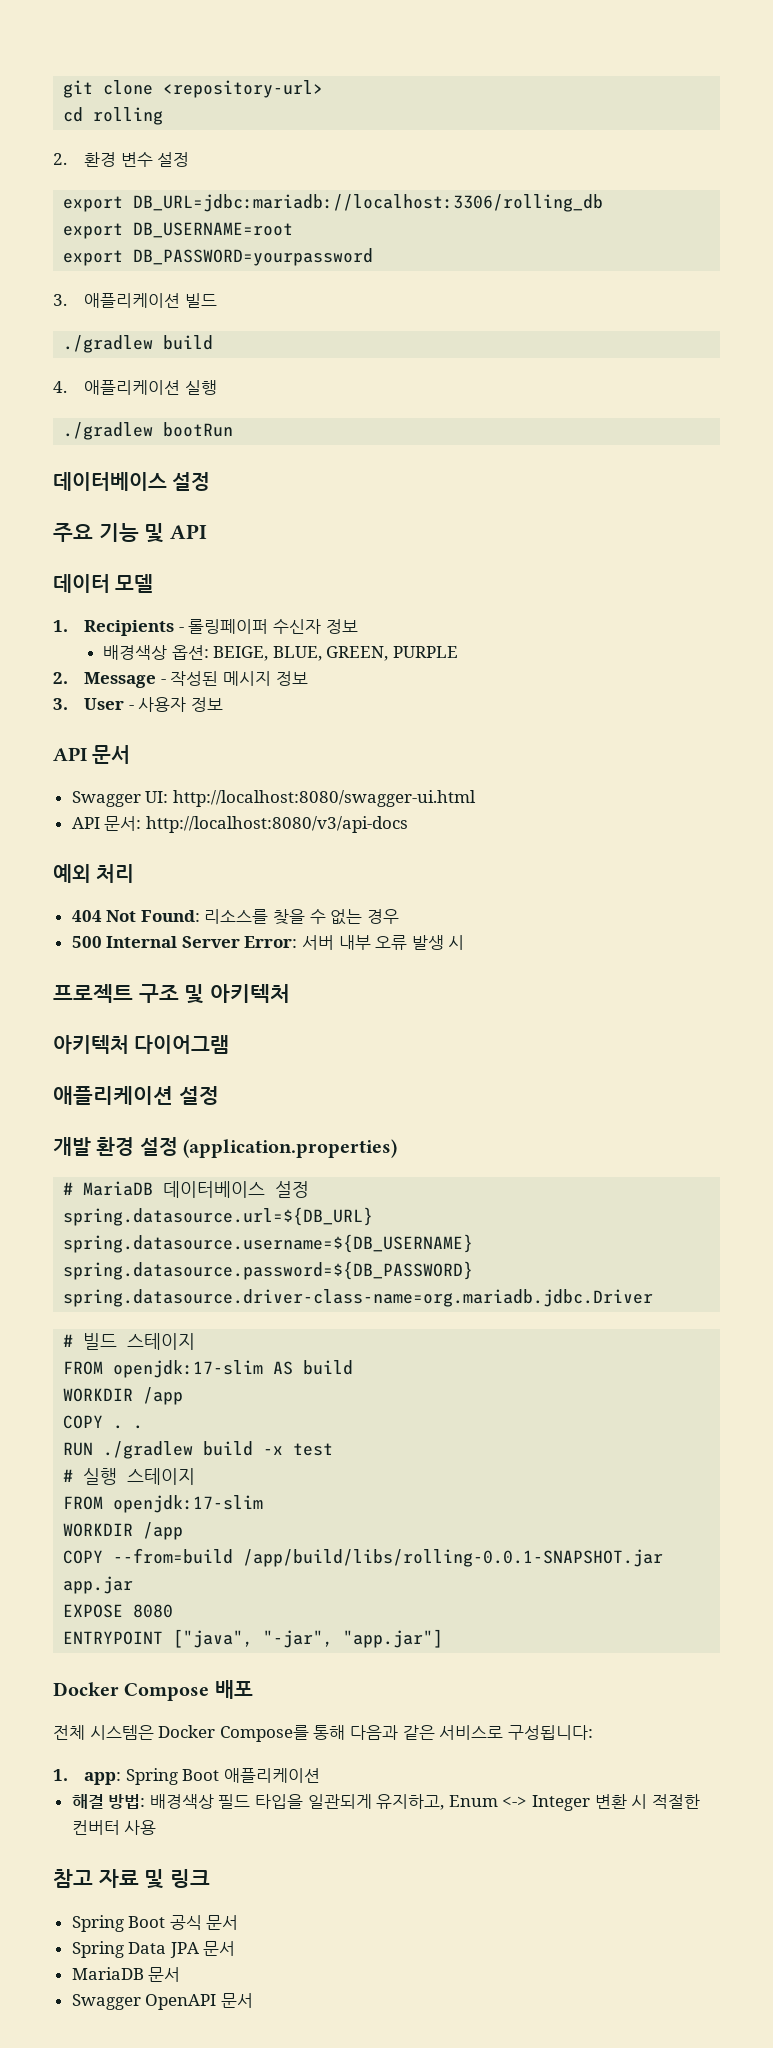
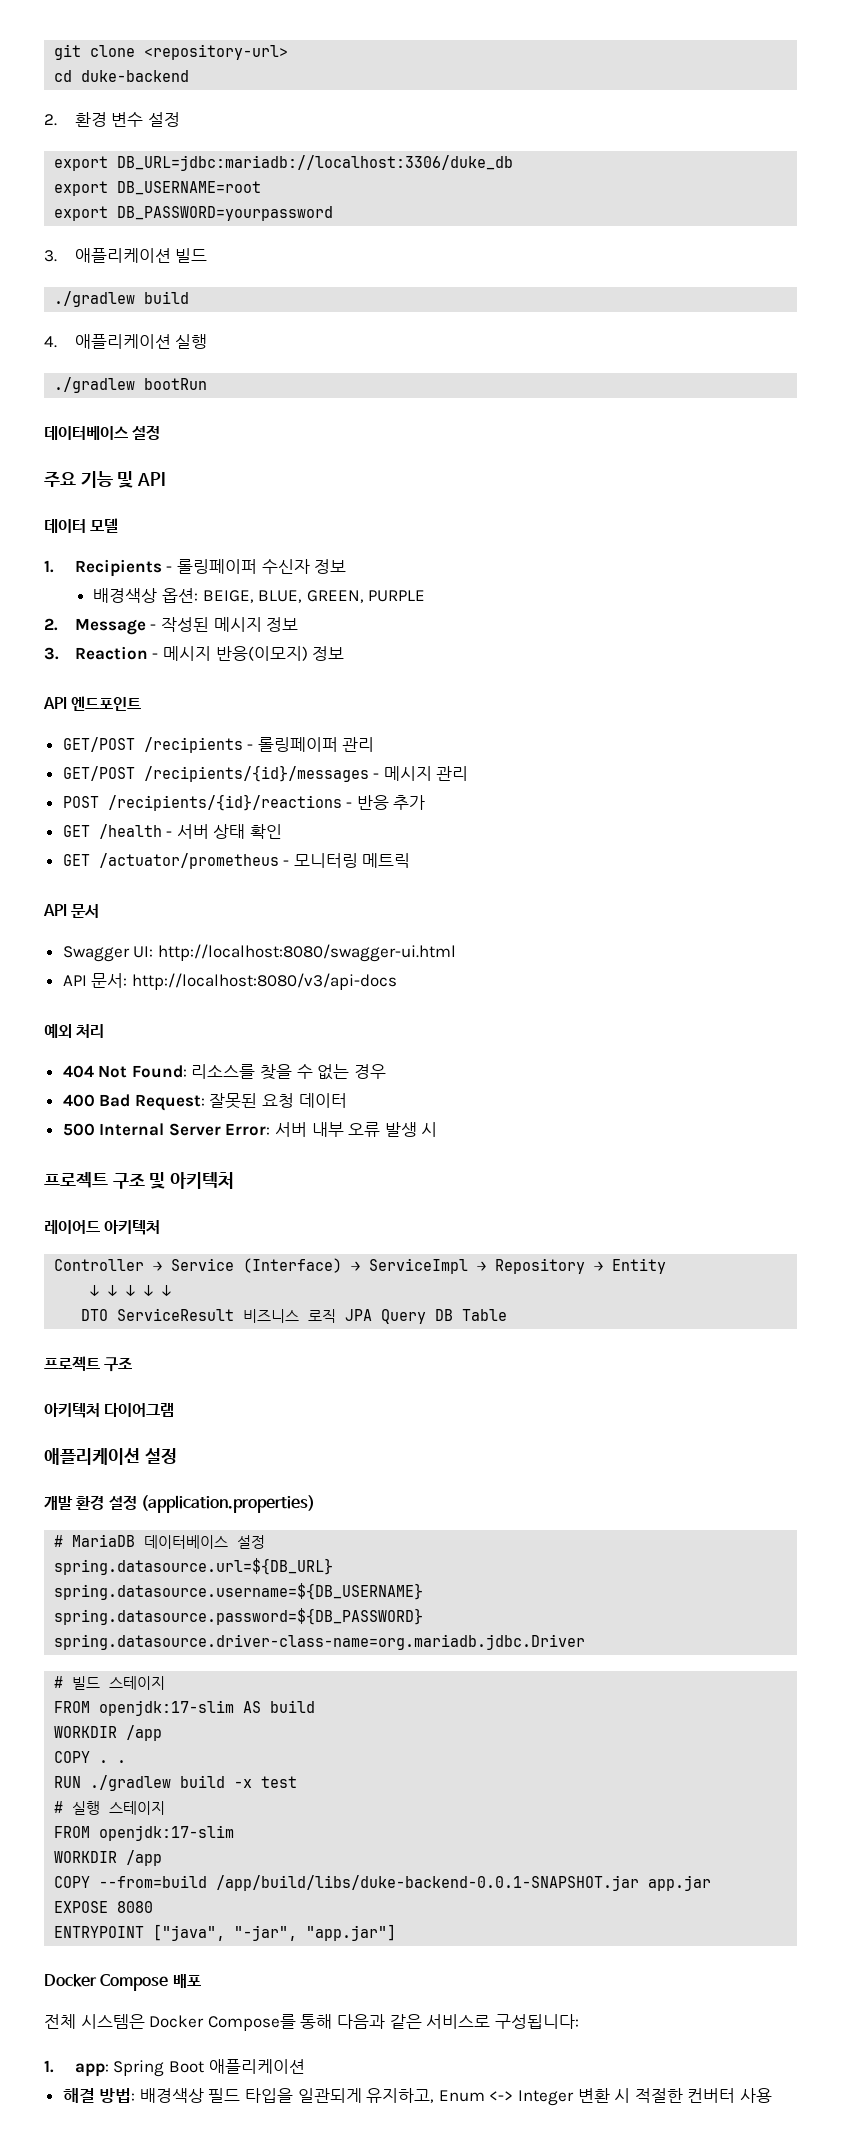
[93,107,164,125] rolling -> [81,70,190,82] duke-backend
[133,194,604,212] DB_URL=jdbc:mariadb://localhost:3306/rolling_db -> [117,155,514,171] DB_URL=jdbc:mariadb://localhost:3306/duke_db
[84,697,224,712] User - 사용자 정보 -> [74,646,345,661] [43,696,142,711] [62,737,375,753] [62,765,469,782] [62,794,426,811] [62,824,283,839] [62,853,411,869] Reaction - 메시지 반응(이모지) 정보 // API 엔드포인트 // GET/POST /recipients - 롤링페이퍼 관리 // GET/POST /recipients/{id}/messages - 메시지 관리 // POST /recipients/{id}/reactions - 반응 추가 // GET /health - 서버 상태 확인 // GET /actuator/prometheus - 모니터링 메트릭
(399, 916) none -> [62,1093,347,1111] // 400 Bad Request: 잘못된 요청 데이터
(291, 993) none -> [44,1220,161,1235] [54,1258,667,1274] [90,1285,172,1297] [81,1308,508,1324] [44,1356,133,1372] // 레이어드 아키텍처 // Controller → Service (Interface) → ServiceImpl → Repository → Entity // ↓ ↓ ↓ ↓ ↓ // DTO ServiceResult 비즈니스 로직 JPA Query DB Table // 프로젝트 구조
[243,1549,664,1567] /app/build/libs/rolling-0.0.1-SNAPSHOT.jar -> [216,1875,640,1891] /app/build/libs/duke-backend-0.0.1-SNAPSHOT.jar
[53,1869,211,1889] [71,1915,239,1932] [71,1941,236,1958] [71,1967,181,1982] [71,1993,253,2010] // 참고 자료 및 링크 // Spring Boot 공식 문서 // Spring Data JPA 문서 // MariaDB 문서 // Swagger OpenAPI 문서 -> (772, 2095) none

